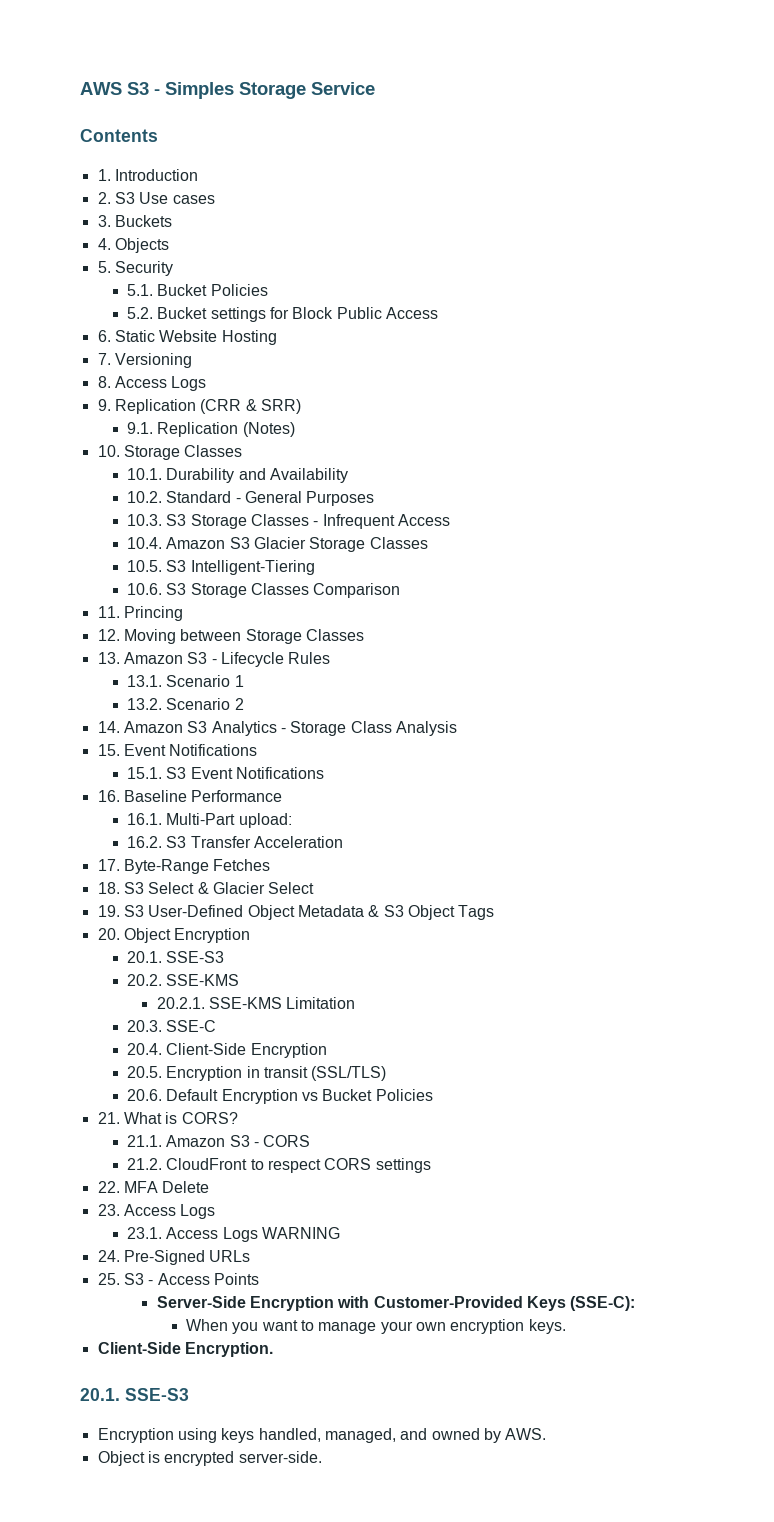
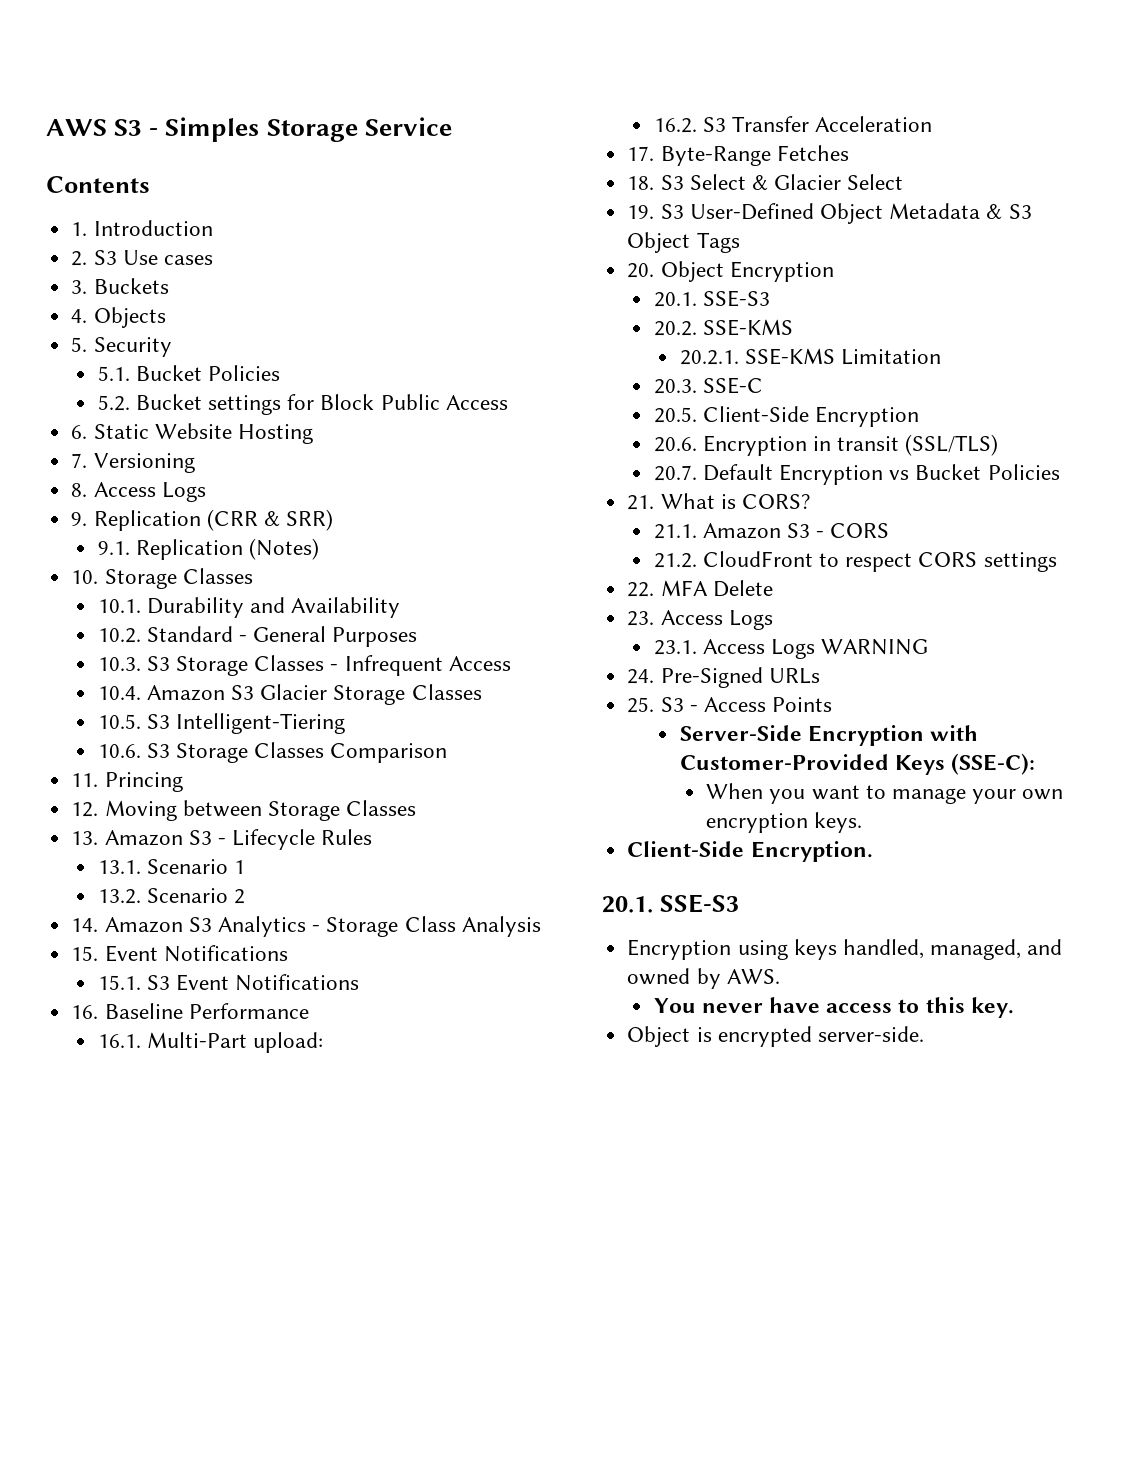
[127,1043,163,1055] 20.4. -> [653,407,697,423] 20.5.
[127,1066,163,1078] 20.5. -> [653,437,697,452] 20.6.
[127,1089,163,1101] 20.6. -> [653,465,697,481] 20.7.
(547, 1434) none -> [653,997,1014,1018] // You never have access to this key.

